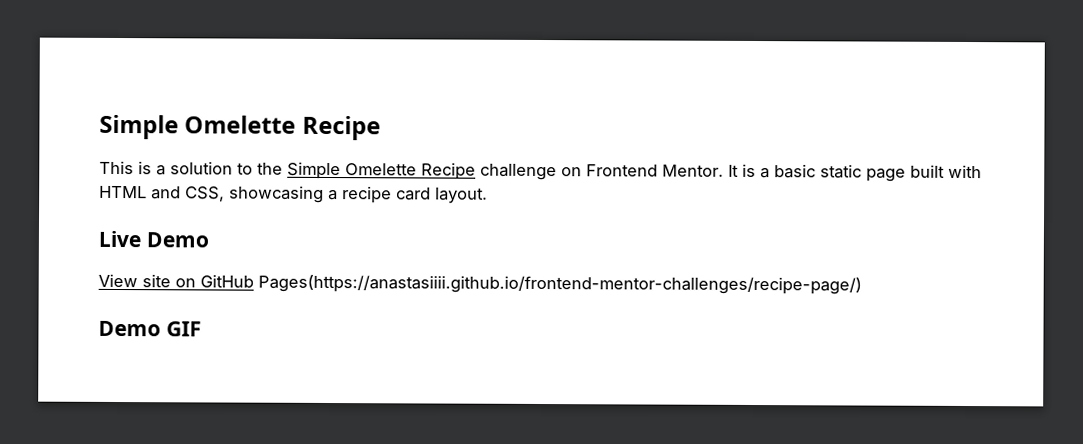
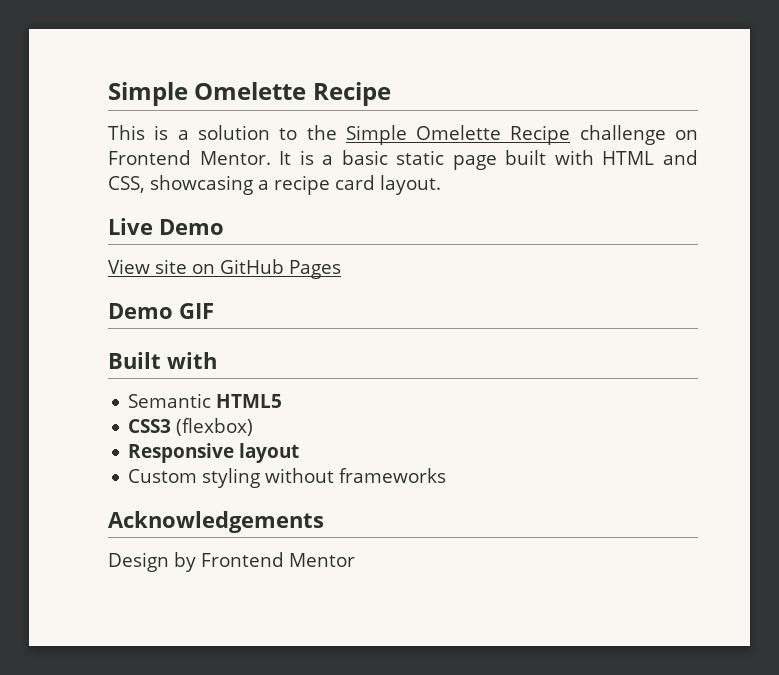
[258,274,862,295] Pages(https://anastasiiii.github.io/frontend-mentor-challenges/recipe-page/) -> [289,260,341,279] Pages
(202, 329) none -> [108,352,217,369] [128,393,283,408] [128,418,254,436] [128,443,300,463] [128,468,447,488] [108,511,324,533] [108,552,355,572] // Built with // Semantic HTML5 // CSS3 (flexbox) // Responsive layout // Custom styling without frameworks // Acknowledgements // Design by Frontend Mentor

